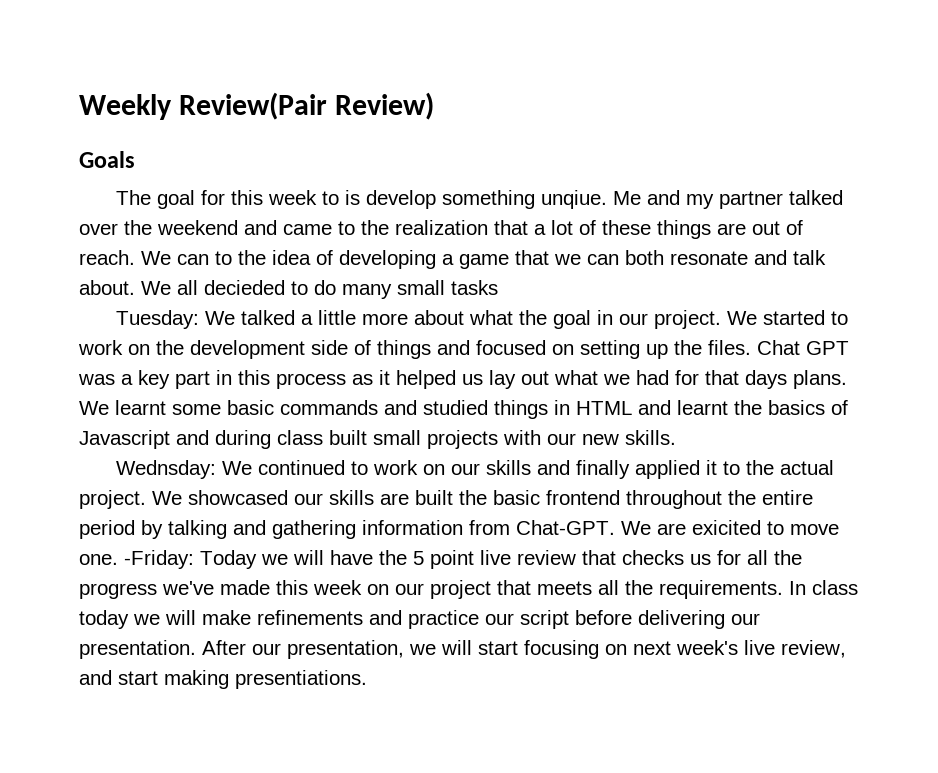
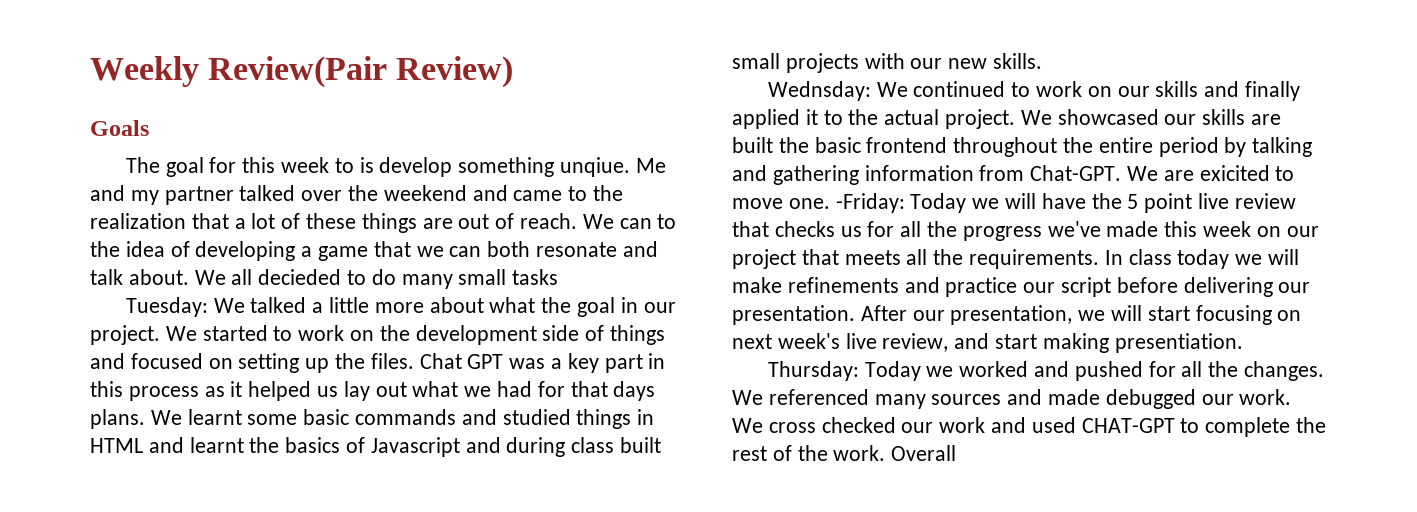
[235,670,367,689] presentiations. -> [1114,333,1243,353] [767,361,1325,381] [732,389,1292,409] [732,417,1327,437] [732,445,957,461] presentiation. // Thursday: Today we worked and pushed for all the changes. We referenced many sources and made debugged our work. We cross checked our work and used CHAT-GPT to complete the rest of the work. Overall

